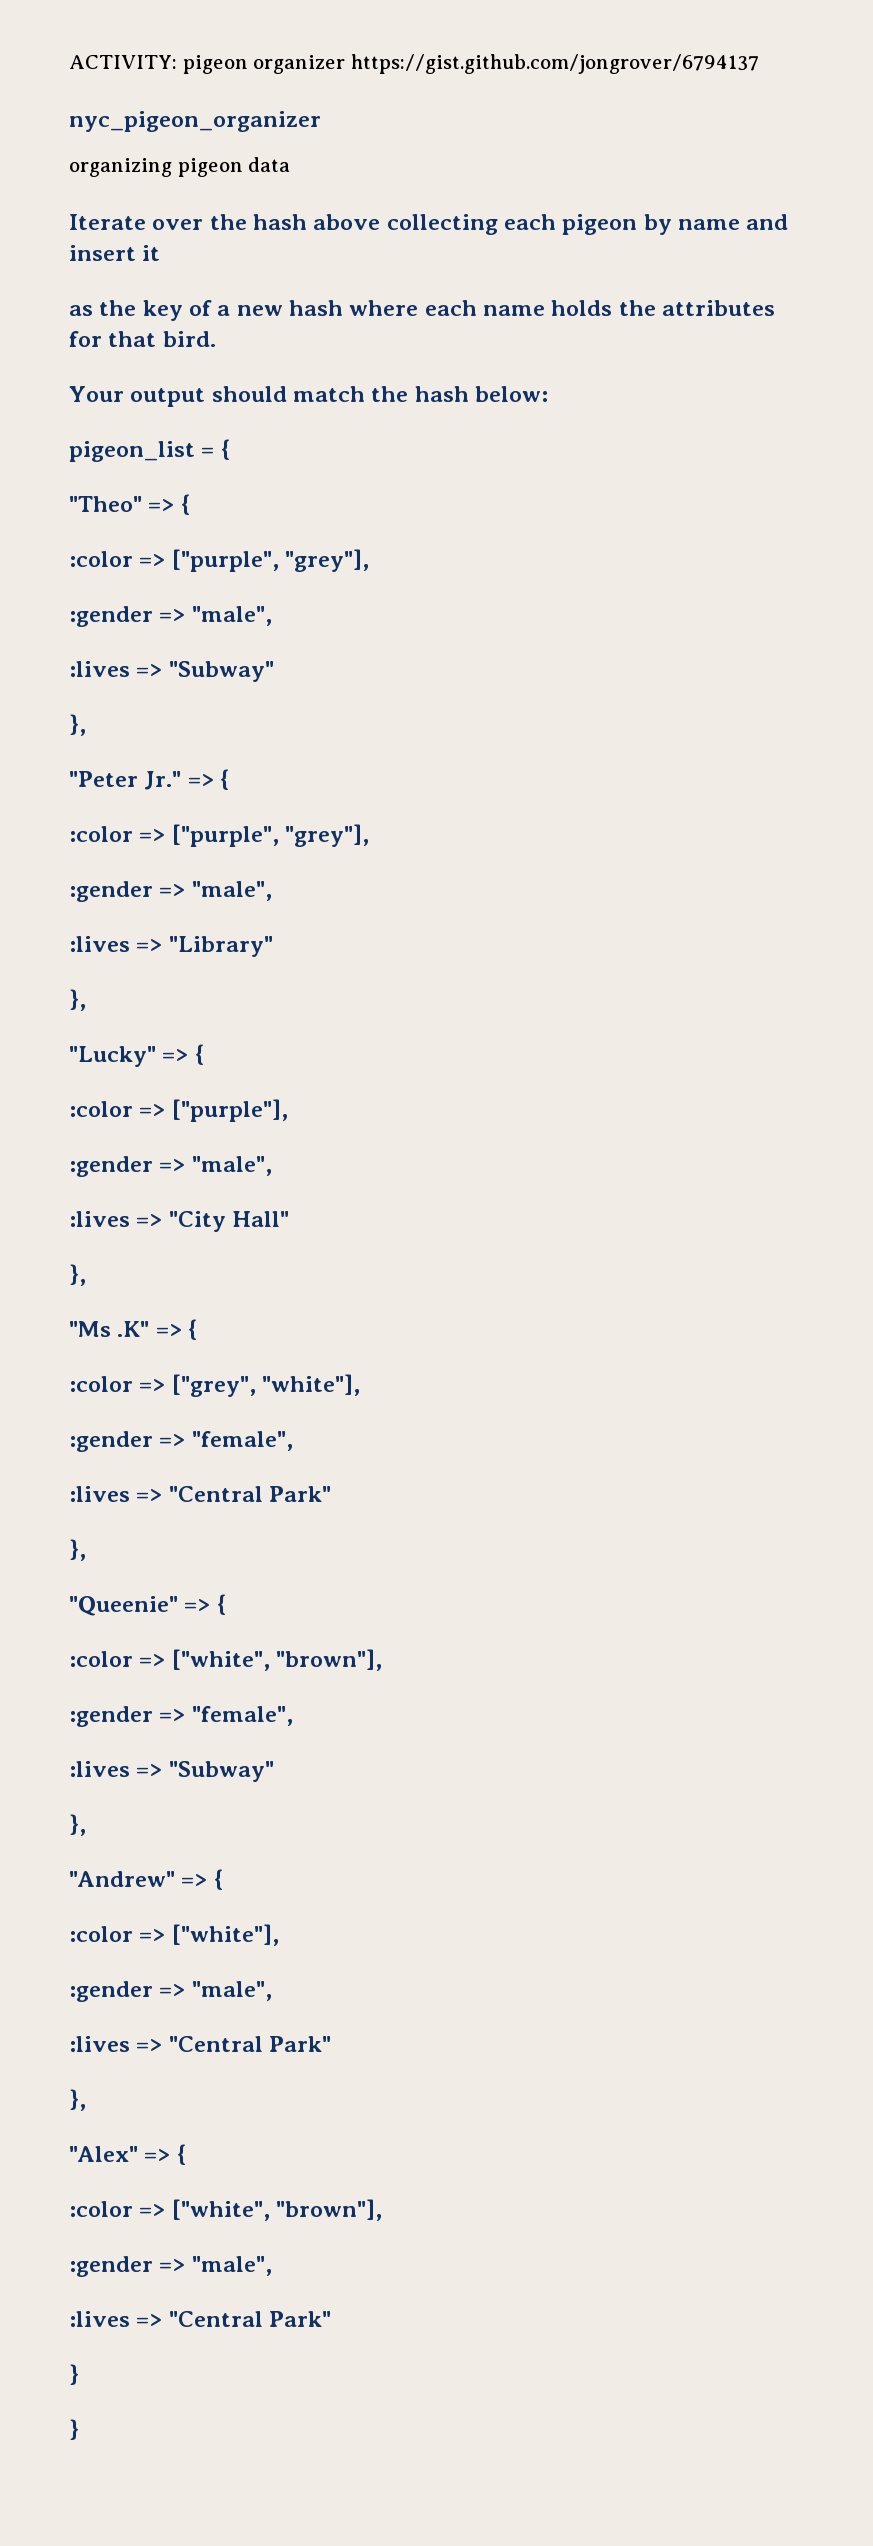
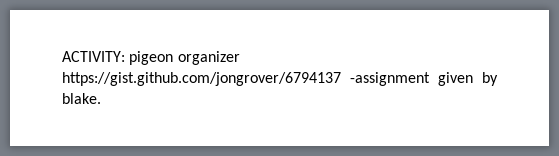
[69,111,321,132] [69,157,291,177] [69,214,789,235] [69,245,161,261] [69,300,776,321] [69,331,216,347] [69,386,549,407] [69,439,230,462] [69,494,190,515] [69,549,370,572] [69,606,272,627] [69,661,274,682] [69,714,86,736] [69,769,230,790] [69,824,370,847] [69,881,272,902] [69,936,273,957] [69,989,86,1011] [69,1044,204,1067] [69,1099,288,1122] [69,1156,272,1177] [69,1211,290,1232] [69,1264,86,1286] [69,1319,198,1340] [69,1374,361,1397] [69,1431,293,1452] [69,1486,332,1502] [69,1539,86,1561] [69,1594,226,1616] [69,1649,383,1671] [69,1706,293,1727] [69,1761,274,1782] [69,1814,86,1836] [69,1869,223,1890] [69,1924,279,1946] [69,1981,272,2002] [69,2036,332,2052] [69,2089,86,2111] [69,2144,186,2165] [69,2199,383,2221] [69,2256,272,2277] [69,2311,332,2327] [69,2364,79,2385] [69,2419,79,2440] // nyc_pigeon_organizer // organizing pigeon data // Iterate over the hash above collecting each pigeon by name and insert it // as the key of a new hash where each name holds the attributes for that bird. // Your output should match the hash below: // pigeon_list = { // "Theo" => { // :color => ["purple", "grey"], // :gender => "male", // :lives => "Subway" // }, // "Peter Jr." => { // :color => ["purple", "grey"], // :gender => "male", // :lives => "Library" // }, // "Lucky" => { // :color => ["purple"], // :gender => "male", // :lives => "City Hall" // }, // "Ms .K" => { // :color => ["grey", "white"], // :gender => "female", // :lives => "Central Park" // }, // "Queenie" => { // :color => ["white", "brown"], // :gender => "female", // :lives => "Subway" // }, // "Andrew" => { // :color => ["white"], // :gender => "male", // :lives => "Central Park" // }, // "Alex" => { // :color => ["white", "brown"], // :gender => "male", // :lives => "Central Park" // } // } -> [350,72,498,86] [62,93,101,104] -assignment given by blake.

